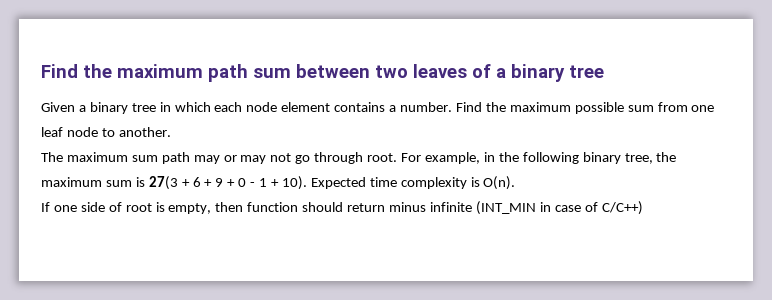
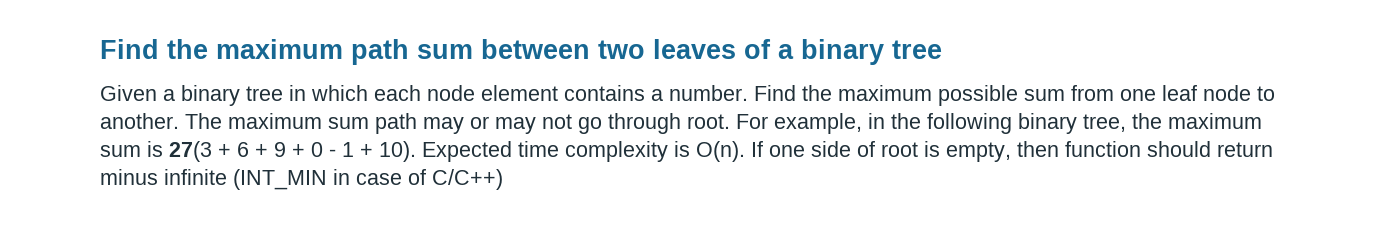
(171, 132) // -> (179, 121) none
(516, 183) // -> (745, 151) none

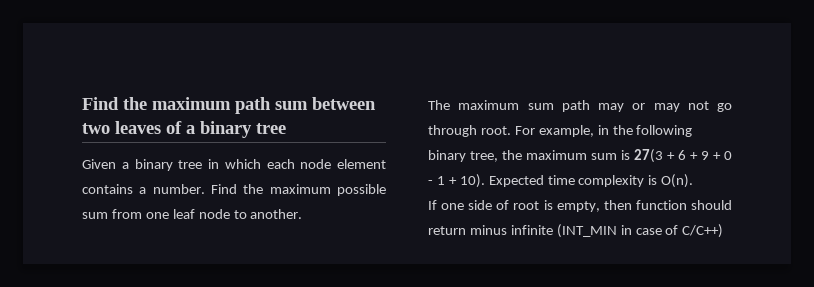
(179, 121) none -> (303, 214) //
(745, 151) none -> (694, 181) //

